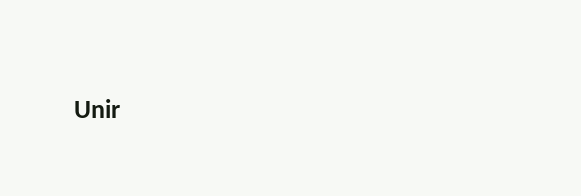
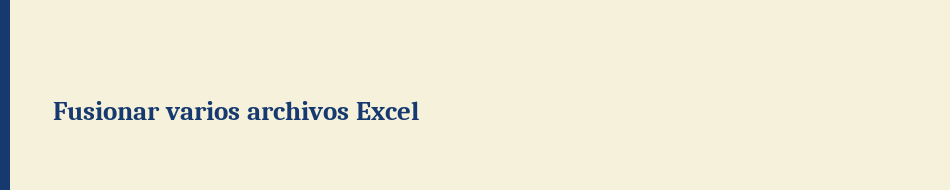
[74,99,120,118] Unir -> [53,101,420,120] Fusionar varios archivos Excel

